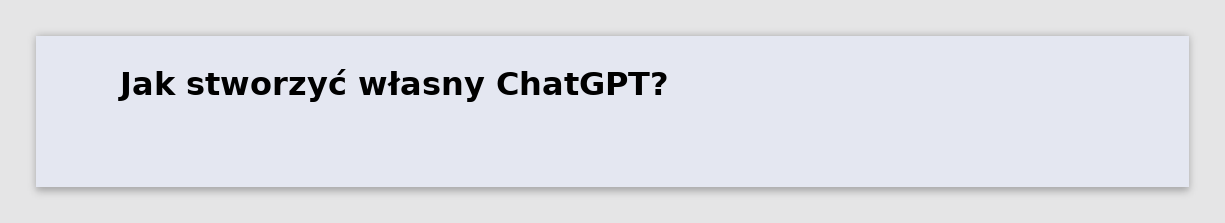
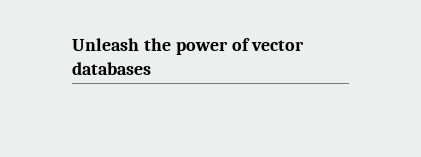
[118,69,669,102] Jak stworzyć własny ChatGPT? -> [72,38,305,55] [72,62,151,75] Unleash the power of vector databases

